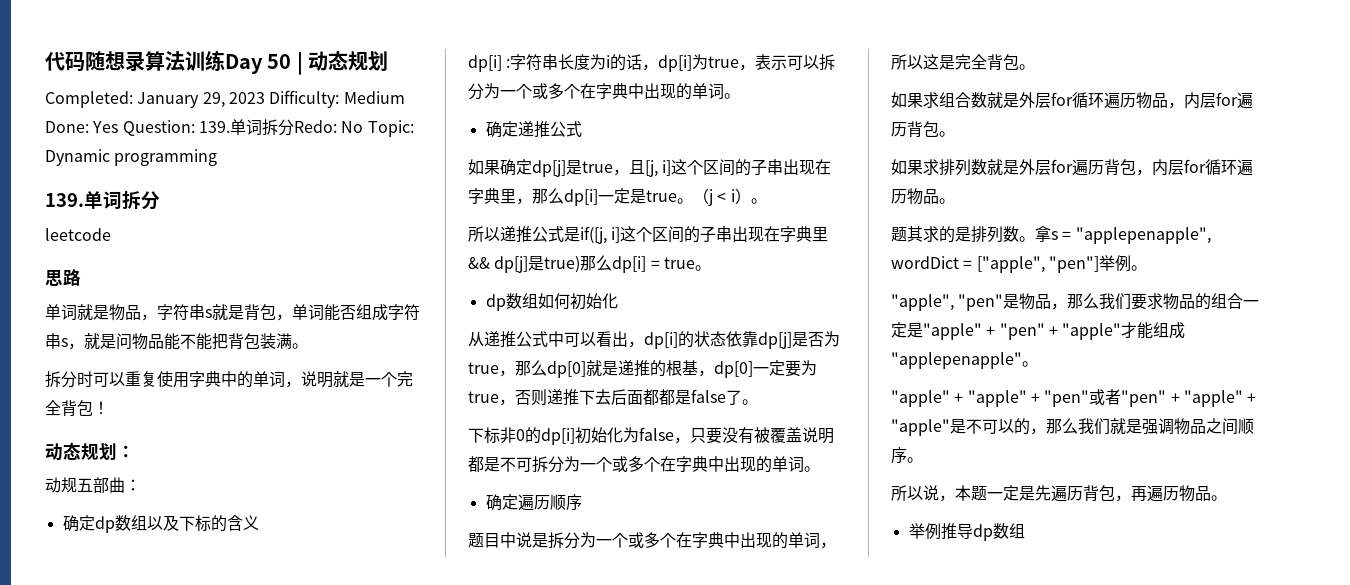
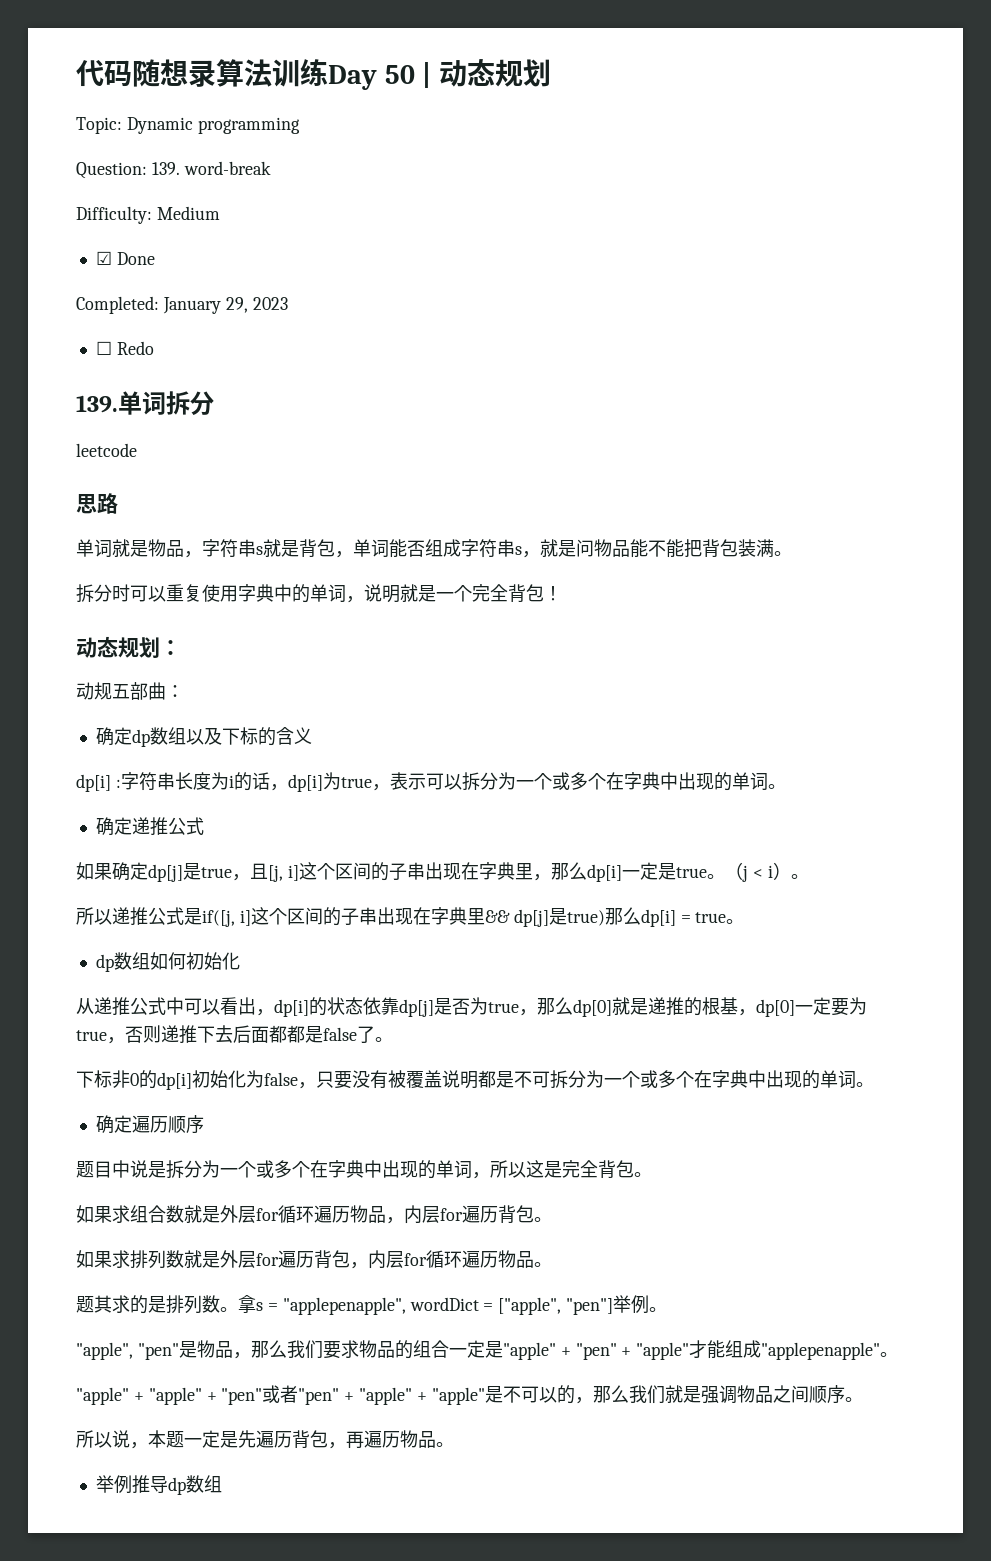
[45,90,405,108] [45,119,414,137] [45,149,218,166] Completed: January 29, 2023 Difficulty: Medium Done: Yes Question: 139.单词拆分Redo: No Topic: Dynamic programming -> [76,117,300,134] [76,161,271,179] [76,206,220,224] [95,251,155,265] [76,296,288,314] [95,341,154,355] Topic: Dynamic programming // Question: 139. word-break // Difficulty: Medium // ☑ Done // Completed: January 29, 2023 // ☐ Redo

